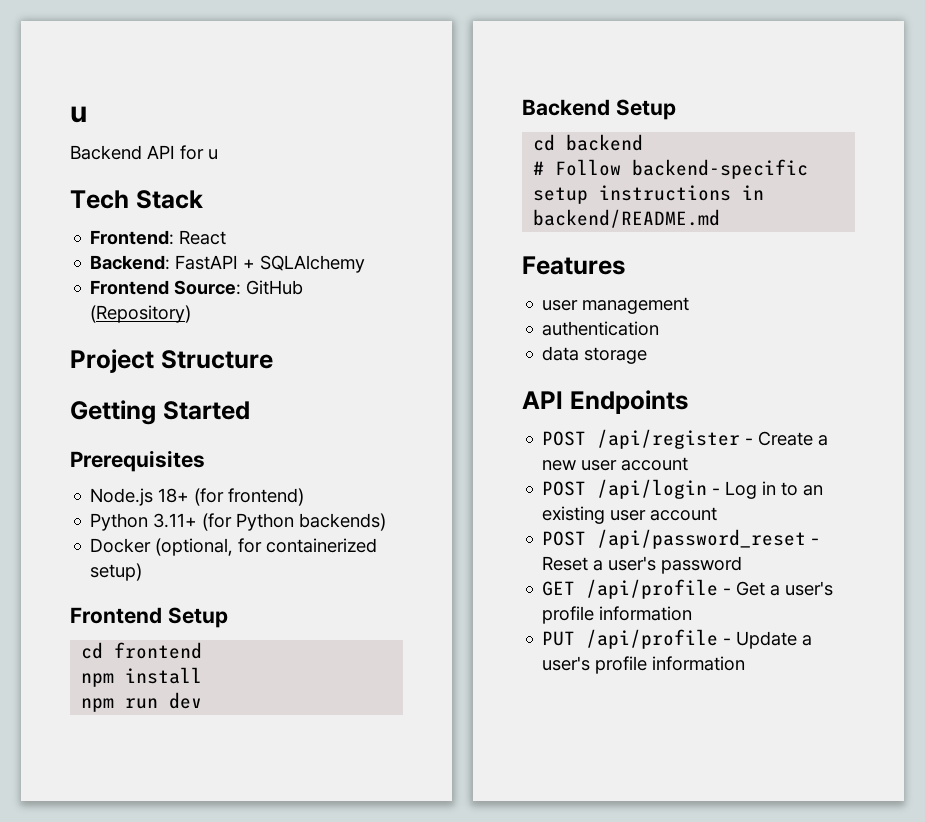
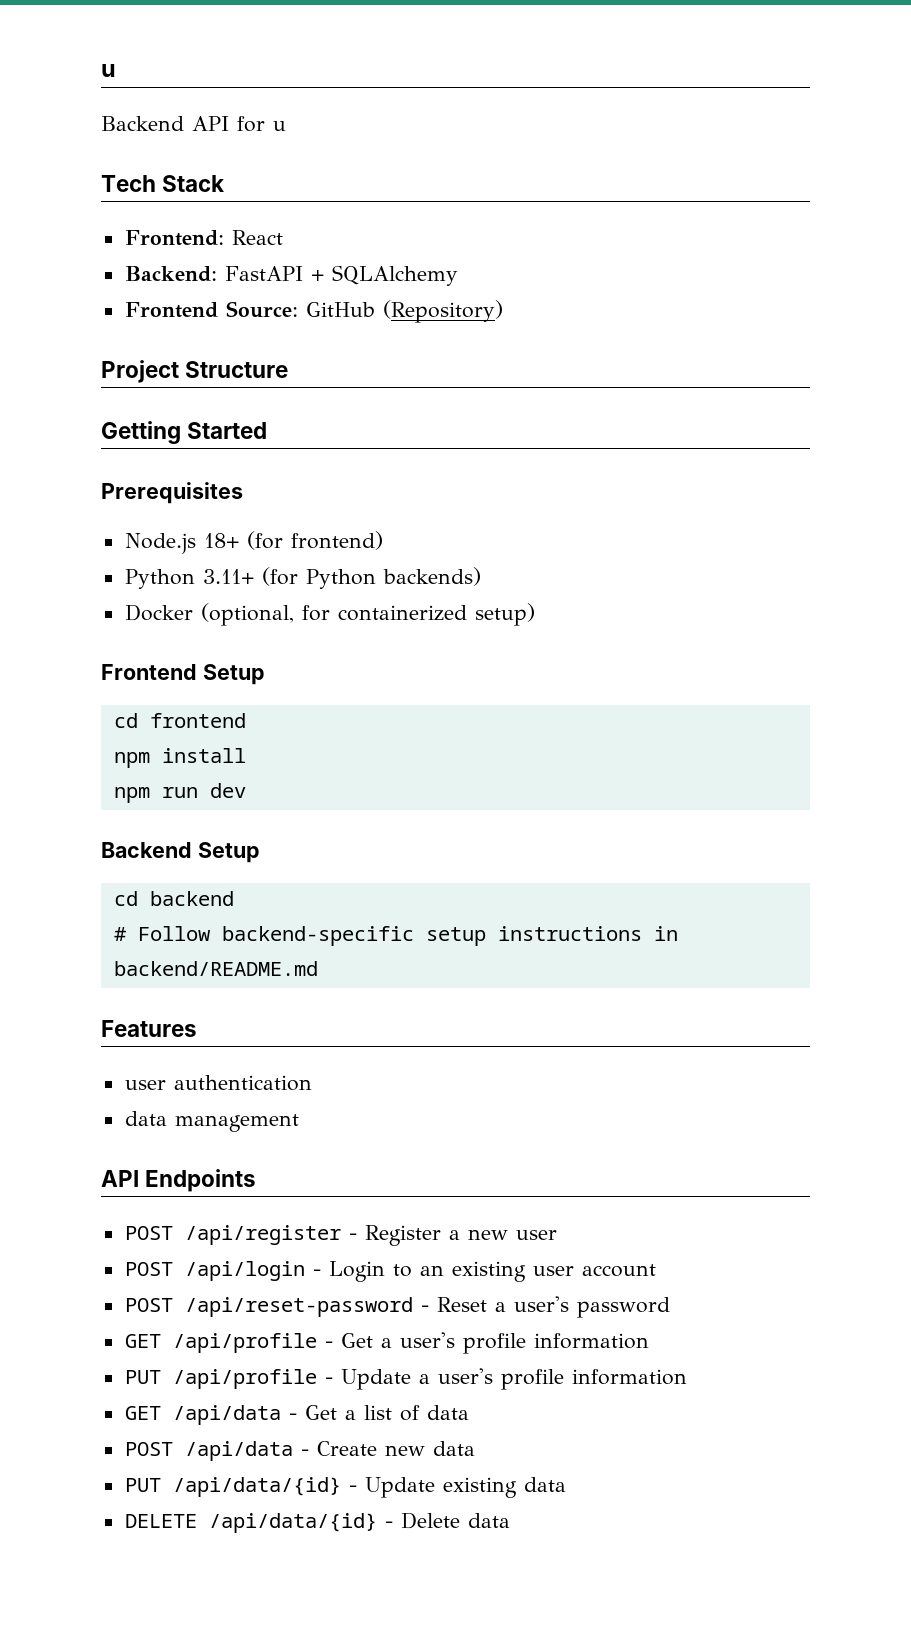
[582,297,690,314] management // -> (166, 1085) none
[584,347,648,364] storage -> [174,1114,299,1132] management
[758,431,814,446] Create -> [364,1225,441,1246] Register
[621,457,689,471] account -> (557, 1235) none
[725,481,777,499] Log in -> [328,1261,385,1282] Login
[597,529,807,549] /api/password_reset -> [184,1297,413,1317] /api/reset-password
(746, 663) none -> [124,1405,469,1425] [124,1441,475,1461] [124,1477,566,1498] [124,1512,510,1533] // GET /api/data - Get a list of data // POST /api/data - Create new data // PUT /api/data/{id} - Update existing data // DELETE /api/data/{id} - Delete data

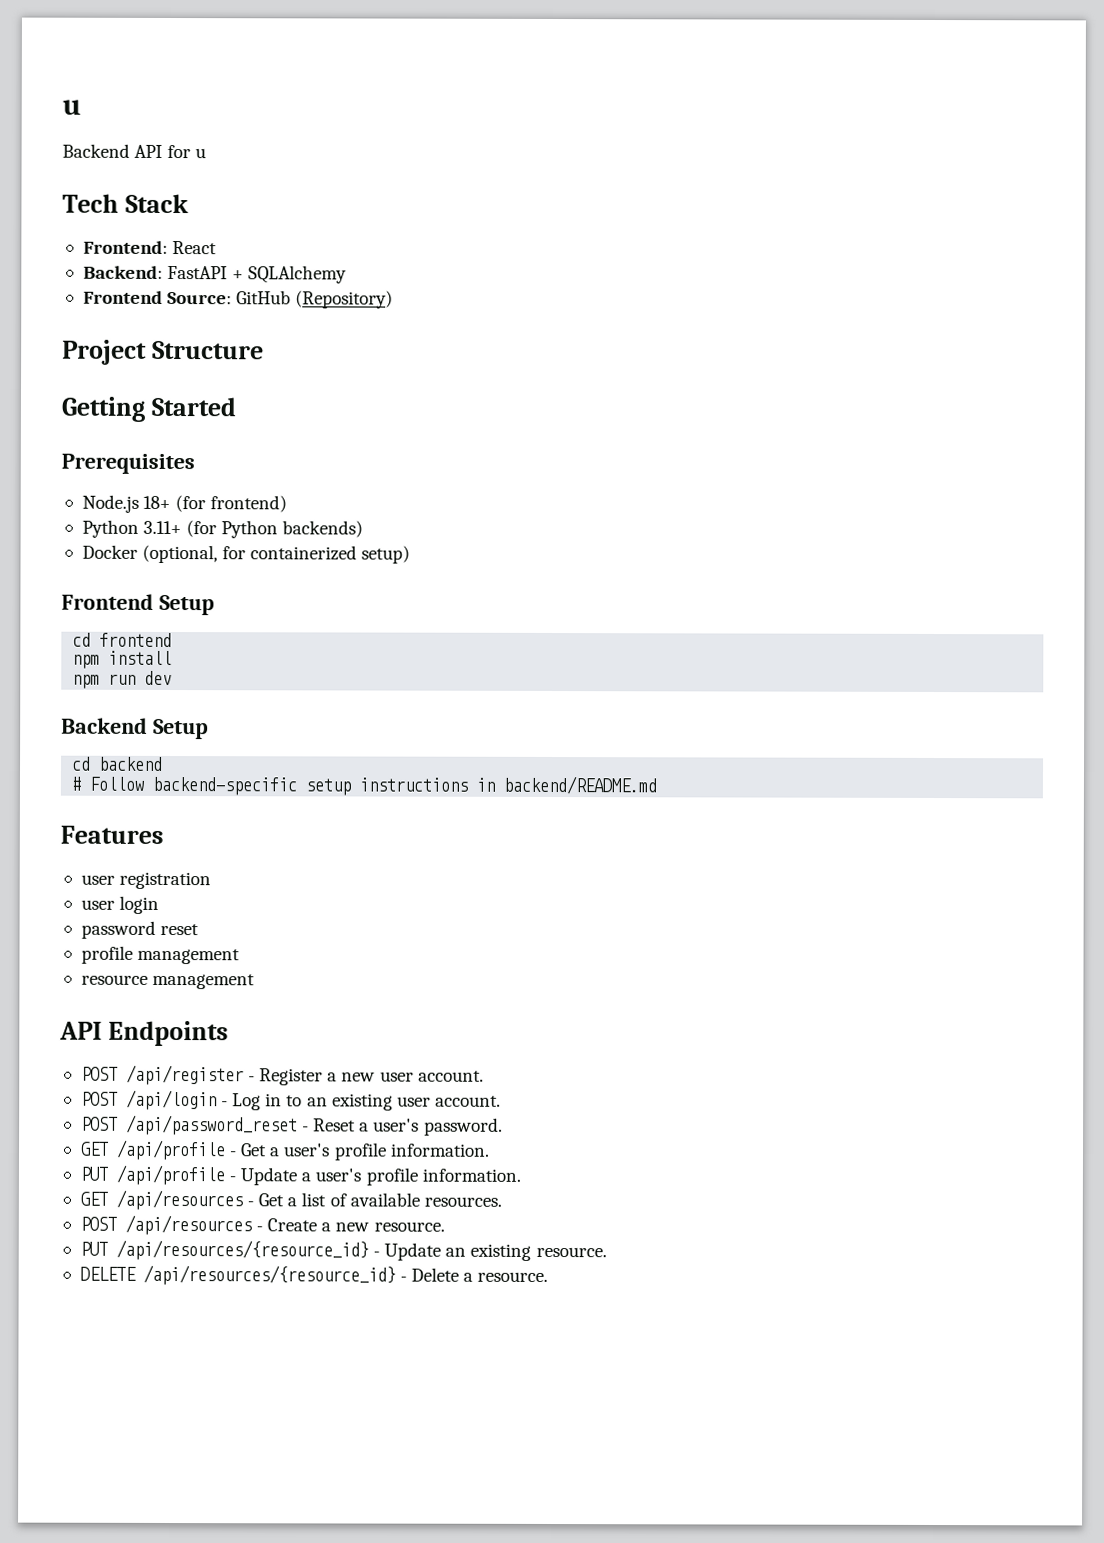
[173,1075,312,1091] [124,1111,167,1126] authentication // data -> [119,871,212,890] [80,895,160,914] [80,920,200,939] [80,945,241,965] [80,974,148,985] registration // user login // password reset // profile management // resource
(557, 1235) none -> [417,1070,484,1082] account.
[328,1261,385,1282] Login -> [232,1093,283,1111] Log in
[581,1264,656,1277] [124,1297,413,1317] account // POST /api/reset-password -> [434,1095,501,1107] [80,1114,298,1136] account. // POST /api/password_reset
[576,1297,670,1318] password -> [423,1117,503,1136] password.
[533,1333,649,1349] information -> [389,1143,490,1157] information.
[571,1369,687,1385] [124,1405,281,1425] information // GET /api/data -> [421,1168,521,1182] [79,1189,243,1211] information. // GET /api/resources
[426,1405,469,1420] [124,1441,293,1461] data // POST /api/data -> [349,1192,502,1207] [79,1214,252,1236] available resources. // POST /api/resources
[384,1441,475,1456] [124,1477,566,1498] new data // PUT /api/data/{id} - Update existing data -> [321,1221,445,1232] [79,1239,607,1261] a new resource. // PUT /api/resources/{resource_id} - Update an existing resource.
[208,1513,377,1533] /api/data/{id} -> [142,1264,396,1286] /api/resources/{resource_id}
[467,1513,510,1528] data -> [463,1271,549,1282] a resource.

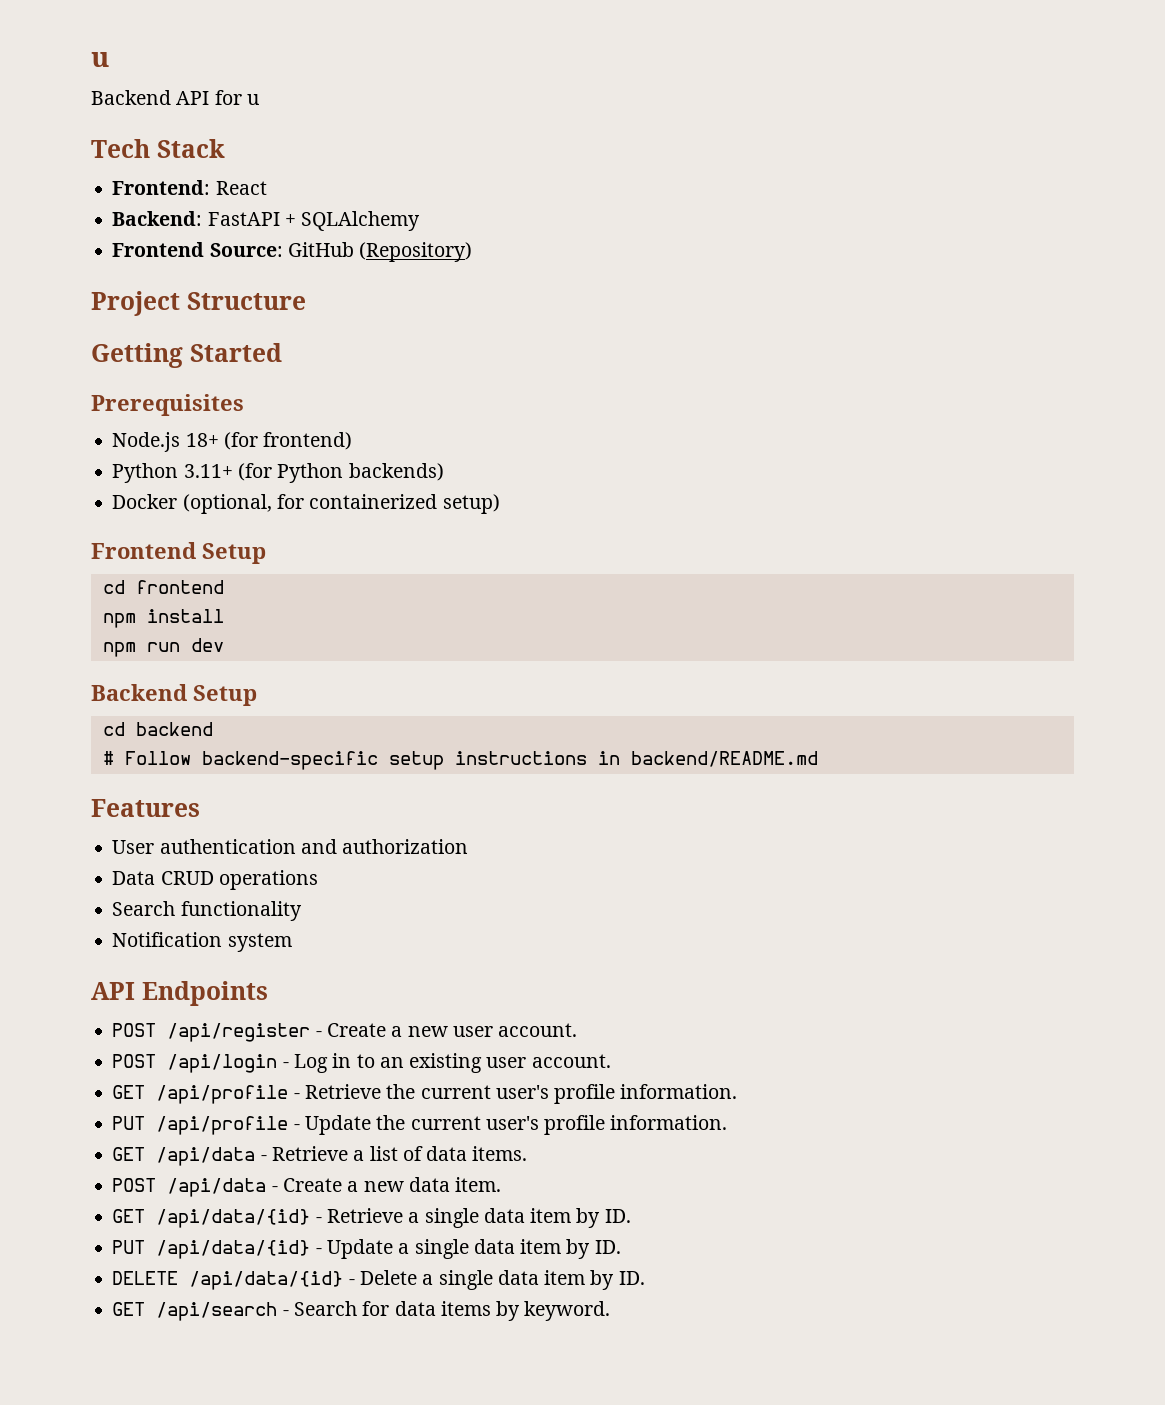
[80,871,212,890] [80,895,160,914] [80,920,200,939] [80,945,241,965] [80,973,256,990] user registration // user login // password reset // profile management // resource management -> [112,839,469,854] [112,870,318,890] [112,901,302,921] [112,932,292,952] User authentication and authorization // Data CRUD operations // Search functionality // Notification system
[259,1068,324,1086] Register -> [326,1023,386,1037] Create
[80,1114,503,1136] // POST /api/password_reset - Reset a user's password. -> (611, 1061) none
[240,1143,281,1157] Get a -> [304,1084,491,1099] Retrieve the current
[301,1172,312,1182] a -> [376,1115,481,1130] the current
[115,1189,285,1211] /api/resources - Get -> [156,1146,348,1166] /api/data - Retrieve
[349,1192,502,1207] [79,1214,445,1236] [79,1239,607,1261] available resources. // POST /api/resources - Create a new resource. // PUT /api/resources/{resource_id} - Update an existing resource. -> [426,1146,528,1161] [112,1177,502,1197] [112,1208,631,1228] [112,1239,621,1259] data items. // POST /api/data - Create a new data item. // GET /api/data/{id} - Retrieve a single data item by ID. // PUT /api/data/{id} - Update a single data item by ID.
[142,1264,396,1286] /api/resources/{resource_id} -> [189,1271,344,1290] /api/data/{id}
[477,1271,549,1282] resource. -> [438,1270,645,1290] [112,1301,611,1321] single data item by ID. // GET /api/search - Search for data items by keyword.

